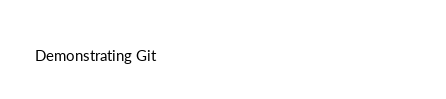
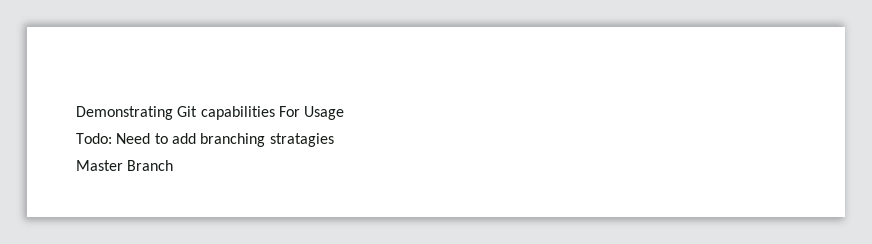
(157, 55) none -> [200,106,345,120] [76,133,334,147] [76,160,174,171] capabilities For Usage // Todo: Need to add branching stratagies // Master Branch

